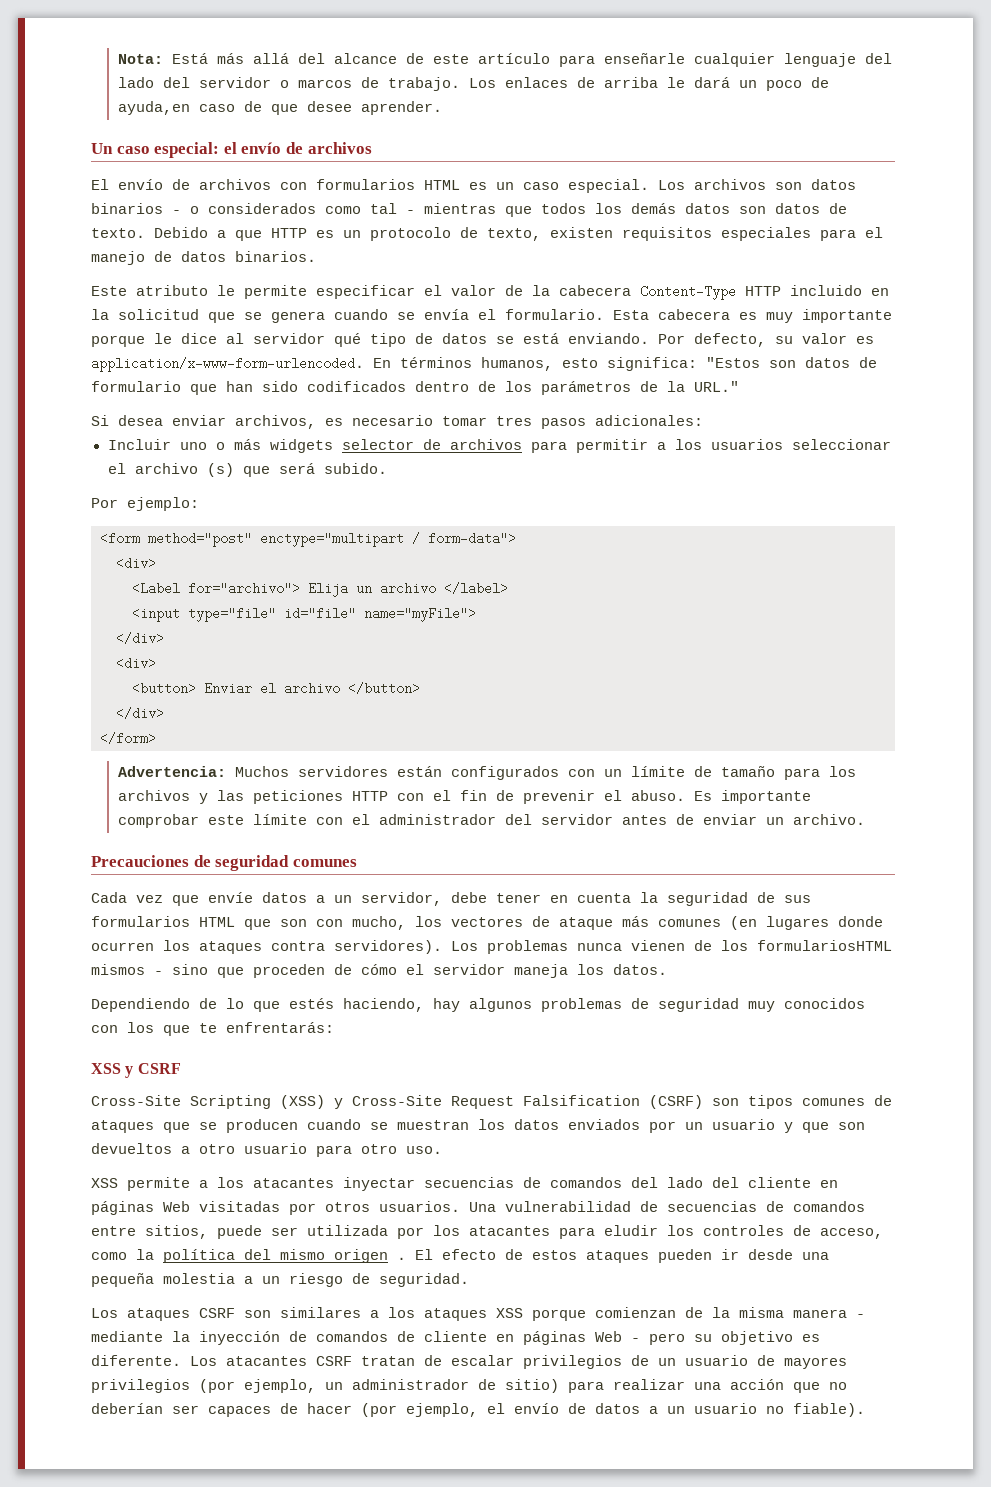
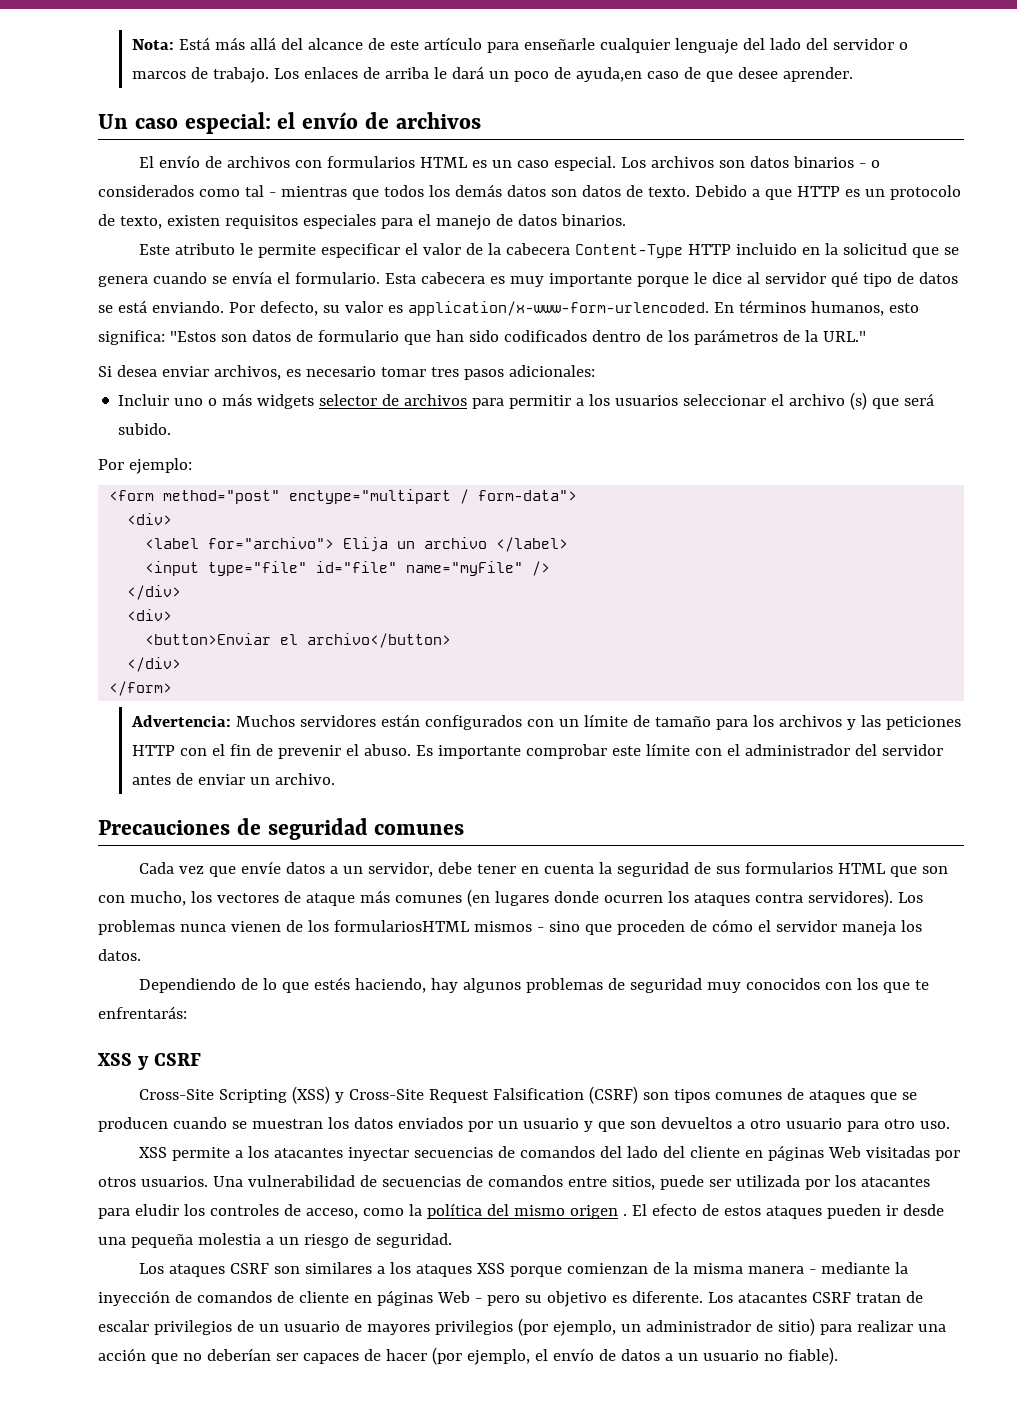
[132,582,180,595] <Label -> [145,538,200,549] <label
[364,607,476,622] name="myFile"> -> [406,561,551,576] name="myFile" />
[132,682,420,695] <button> Enviar el archivo </button> -> [145,633,452,648] <button>Enviar el archivo</button>

